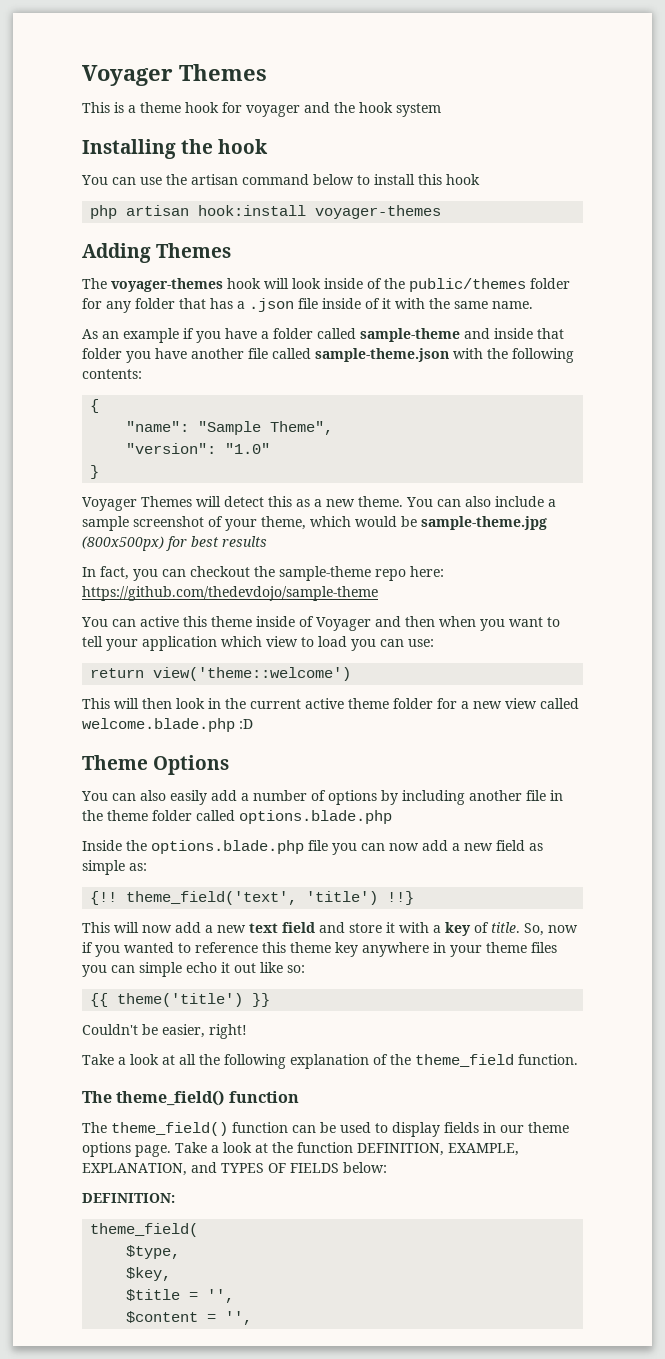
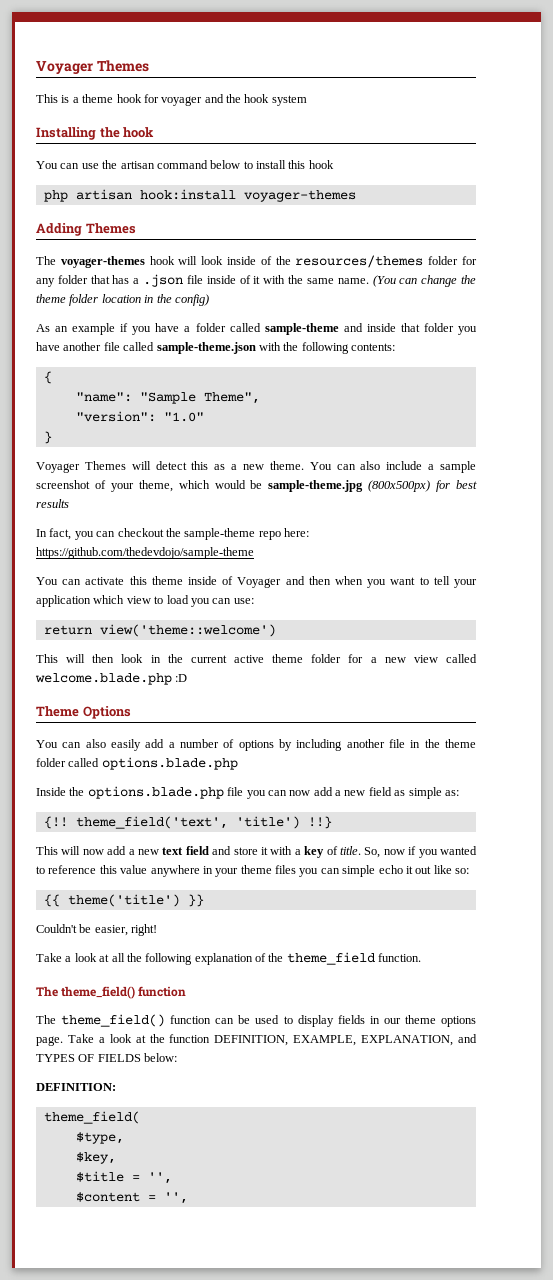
[409,278,526,292] public/themes -> [295,255,424,268] resources/themes
(533, 305) none -> [372,275,476,287] [36,294,209,306] (You can change the theme folder location in the config)
[140,616,179,627] active -> [85,577,125,585] activate
[290,942,358,957] theme key -> [120,865,148,874] value

